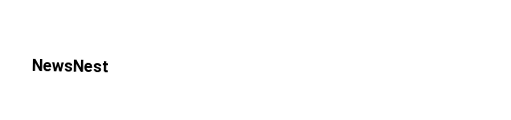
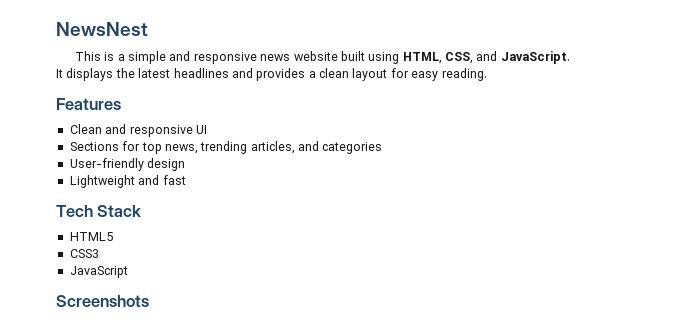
(109, 65) none -> [74,51,570,64] [56,68,487,81] [56,98,121,110] [69,124,207,137] [69,141,383,154] [69,158,186,171] [69,175,186,188] [56,205,142,217] [69,232,113,241] [69,249,99,258] [69,266,128,278] [56,295,149,307] // This is a simple and responsive news website built using HTML, CSS, and JavaScript. // It displays the latest headlines and provides a clean layout for easy reading. // Features // Clean and responsive UI // Sections for top news, trending articles, and categories // User-friendly design // Lightweight and fast // Tech Stack // HTML5 // CSS3 // JavaScript // Screenshots

